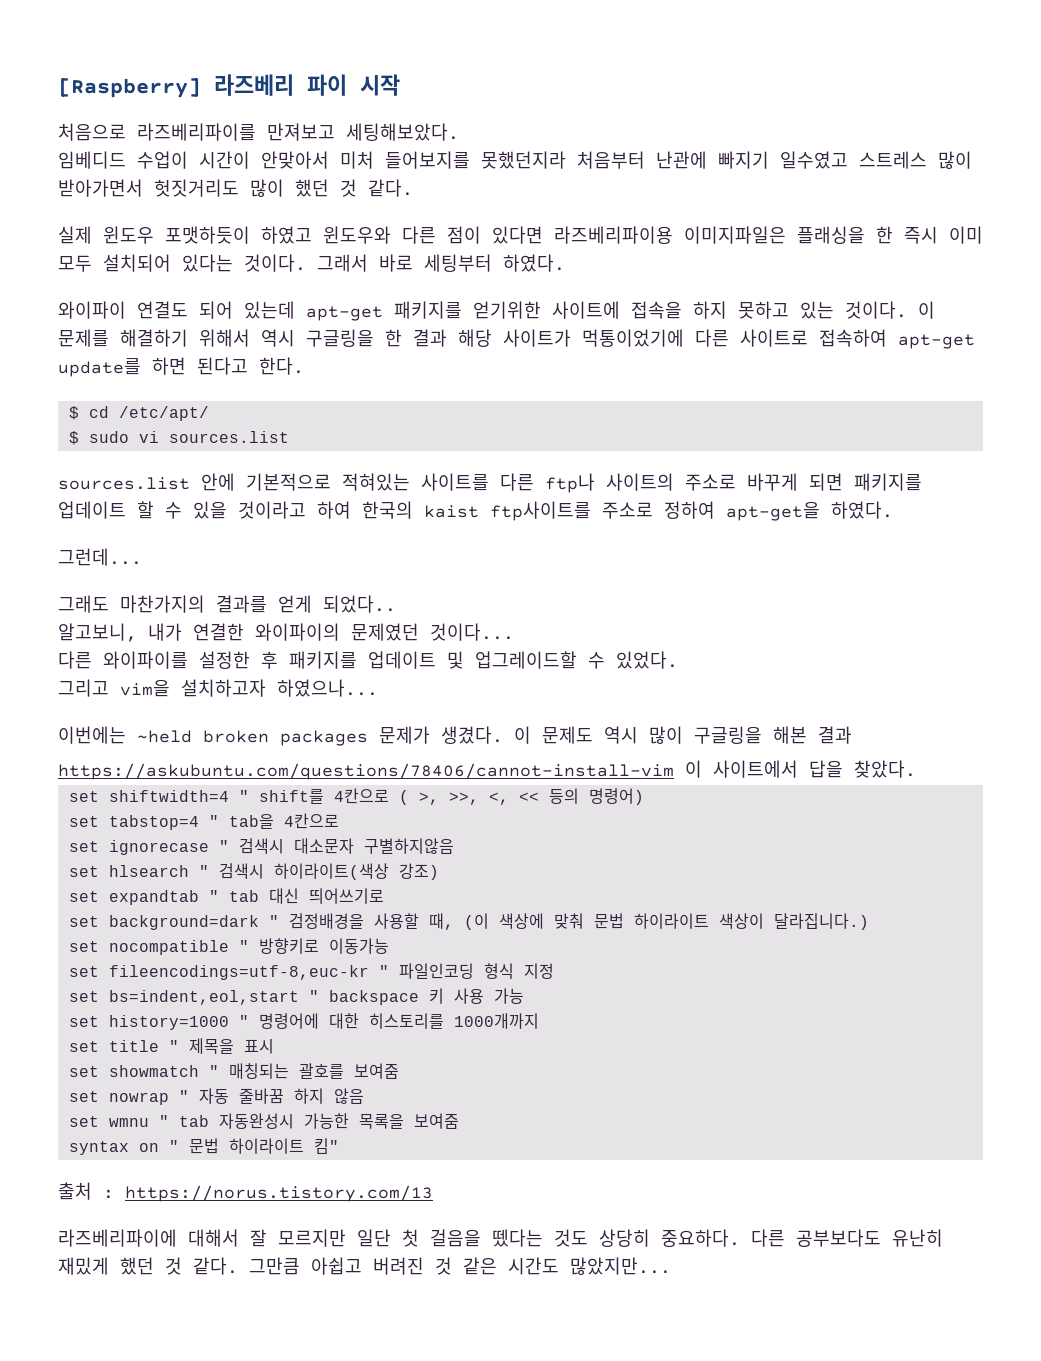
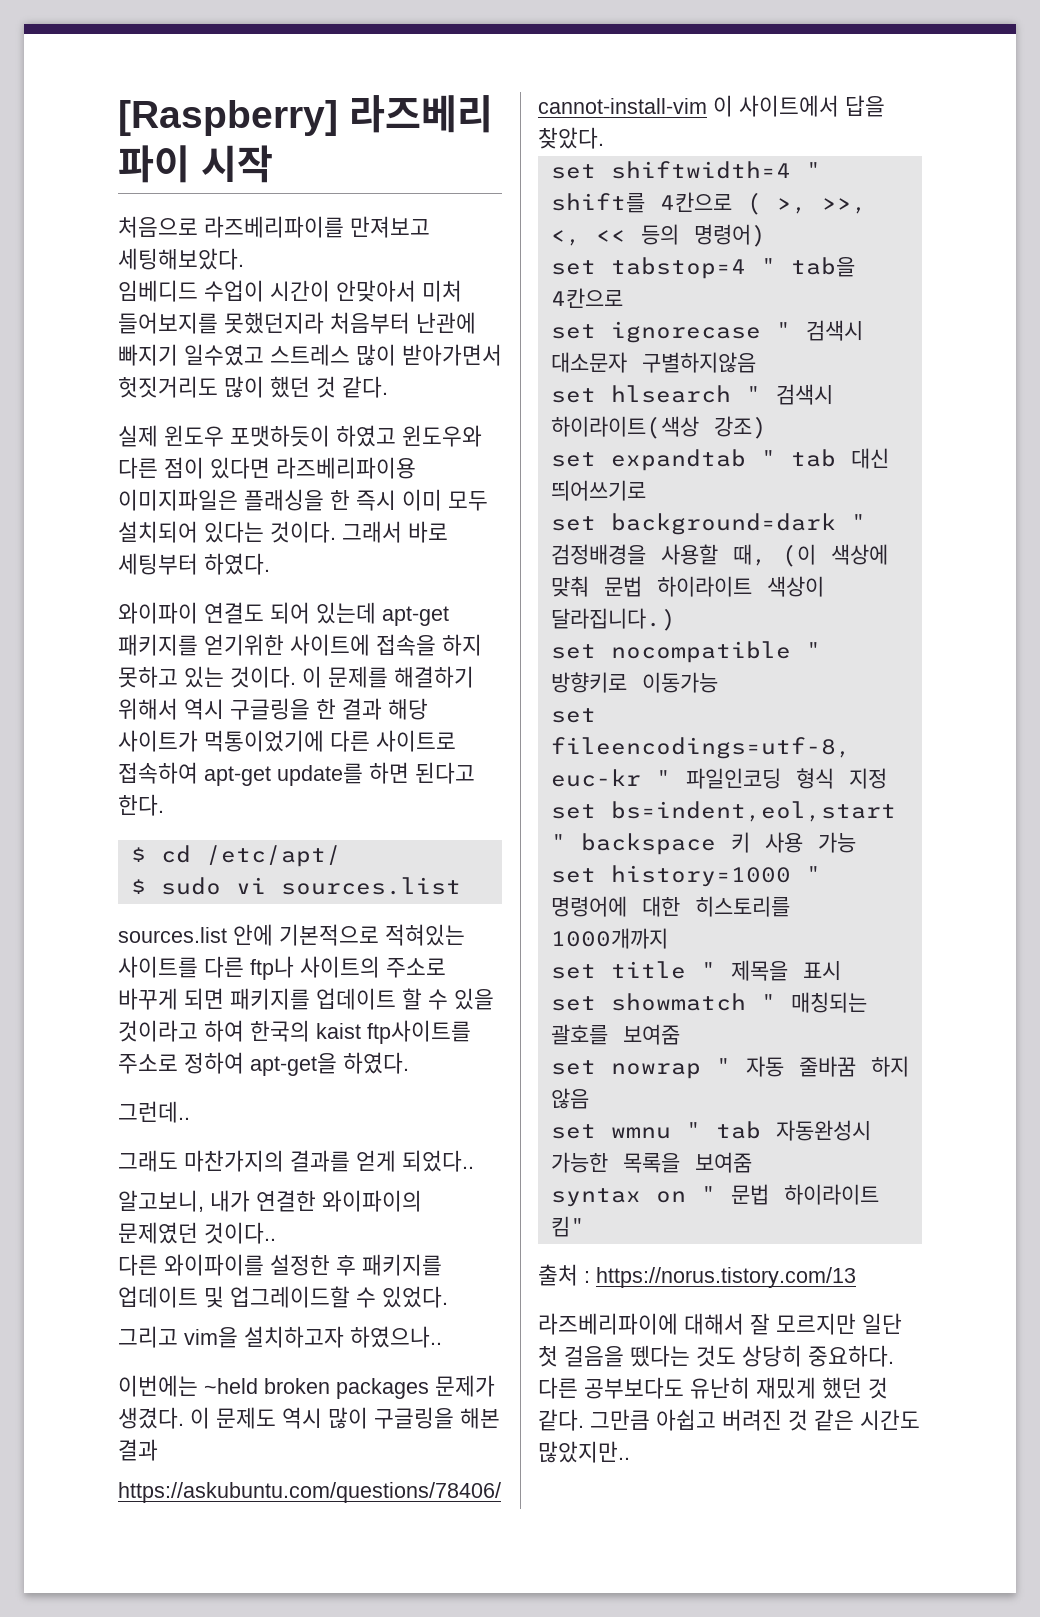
[58,548,142,566] 그런데... -> [118,1101,190,1123] 그런데..
[430,623,514,641] 것이다... -> [204,1222,276,1244] 것이다..
[277,679,378,697] 하였으나... -> [350,1326,442,1348] 하였으나..
[570,1257,671,1275] 많았지만... -> [538,1441,630,1463] 많았지만..

